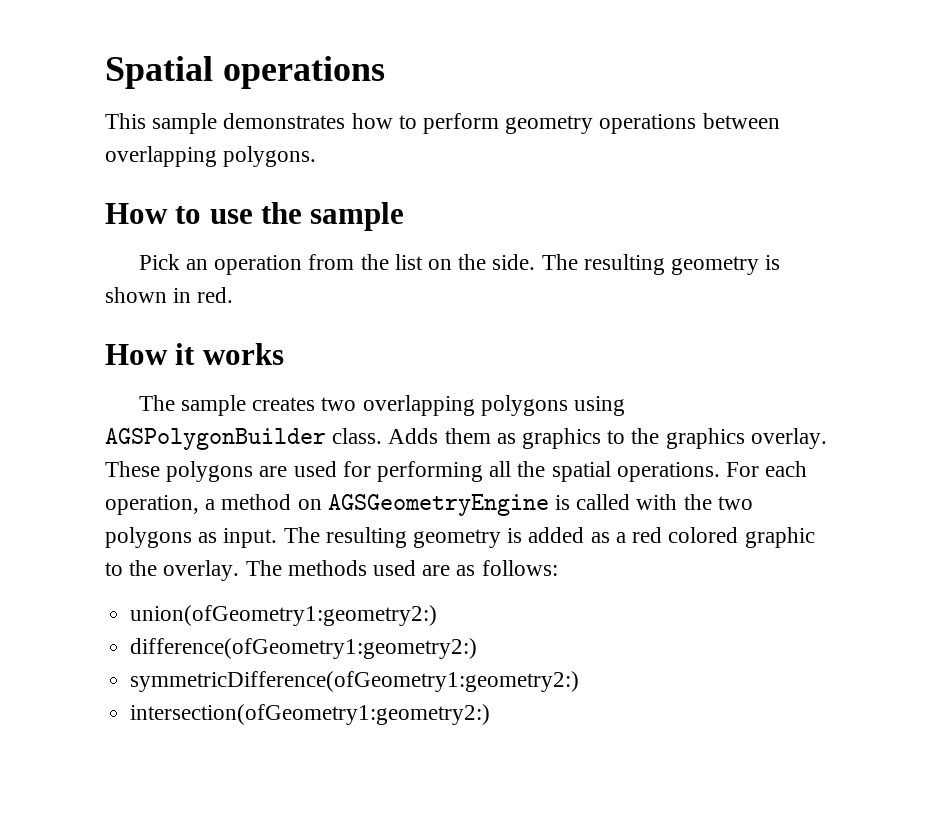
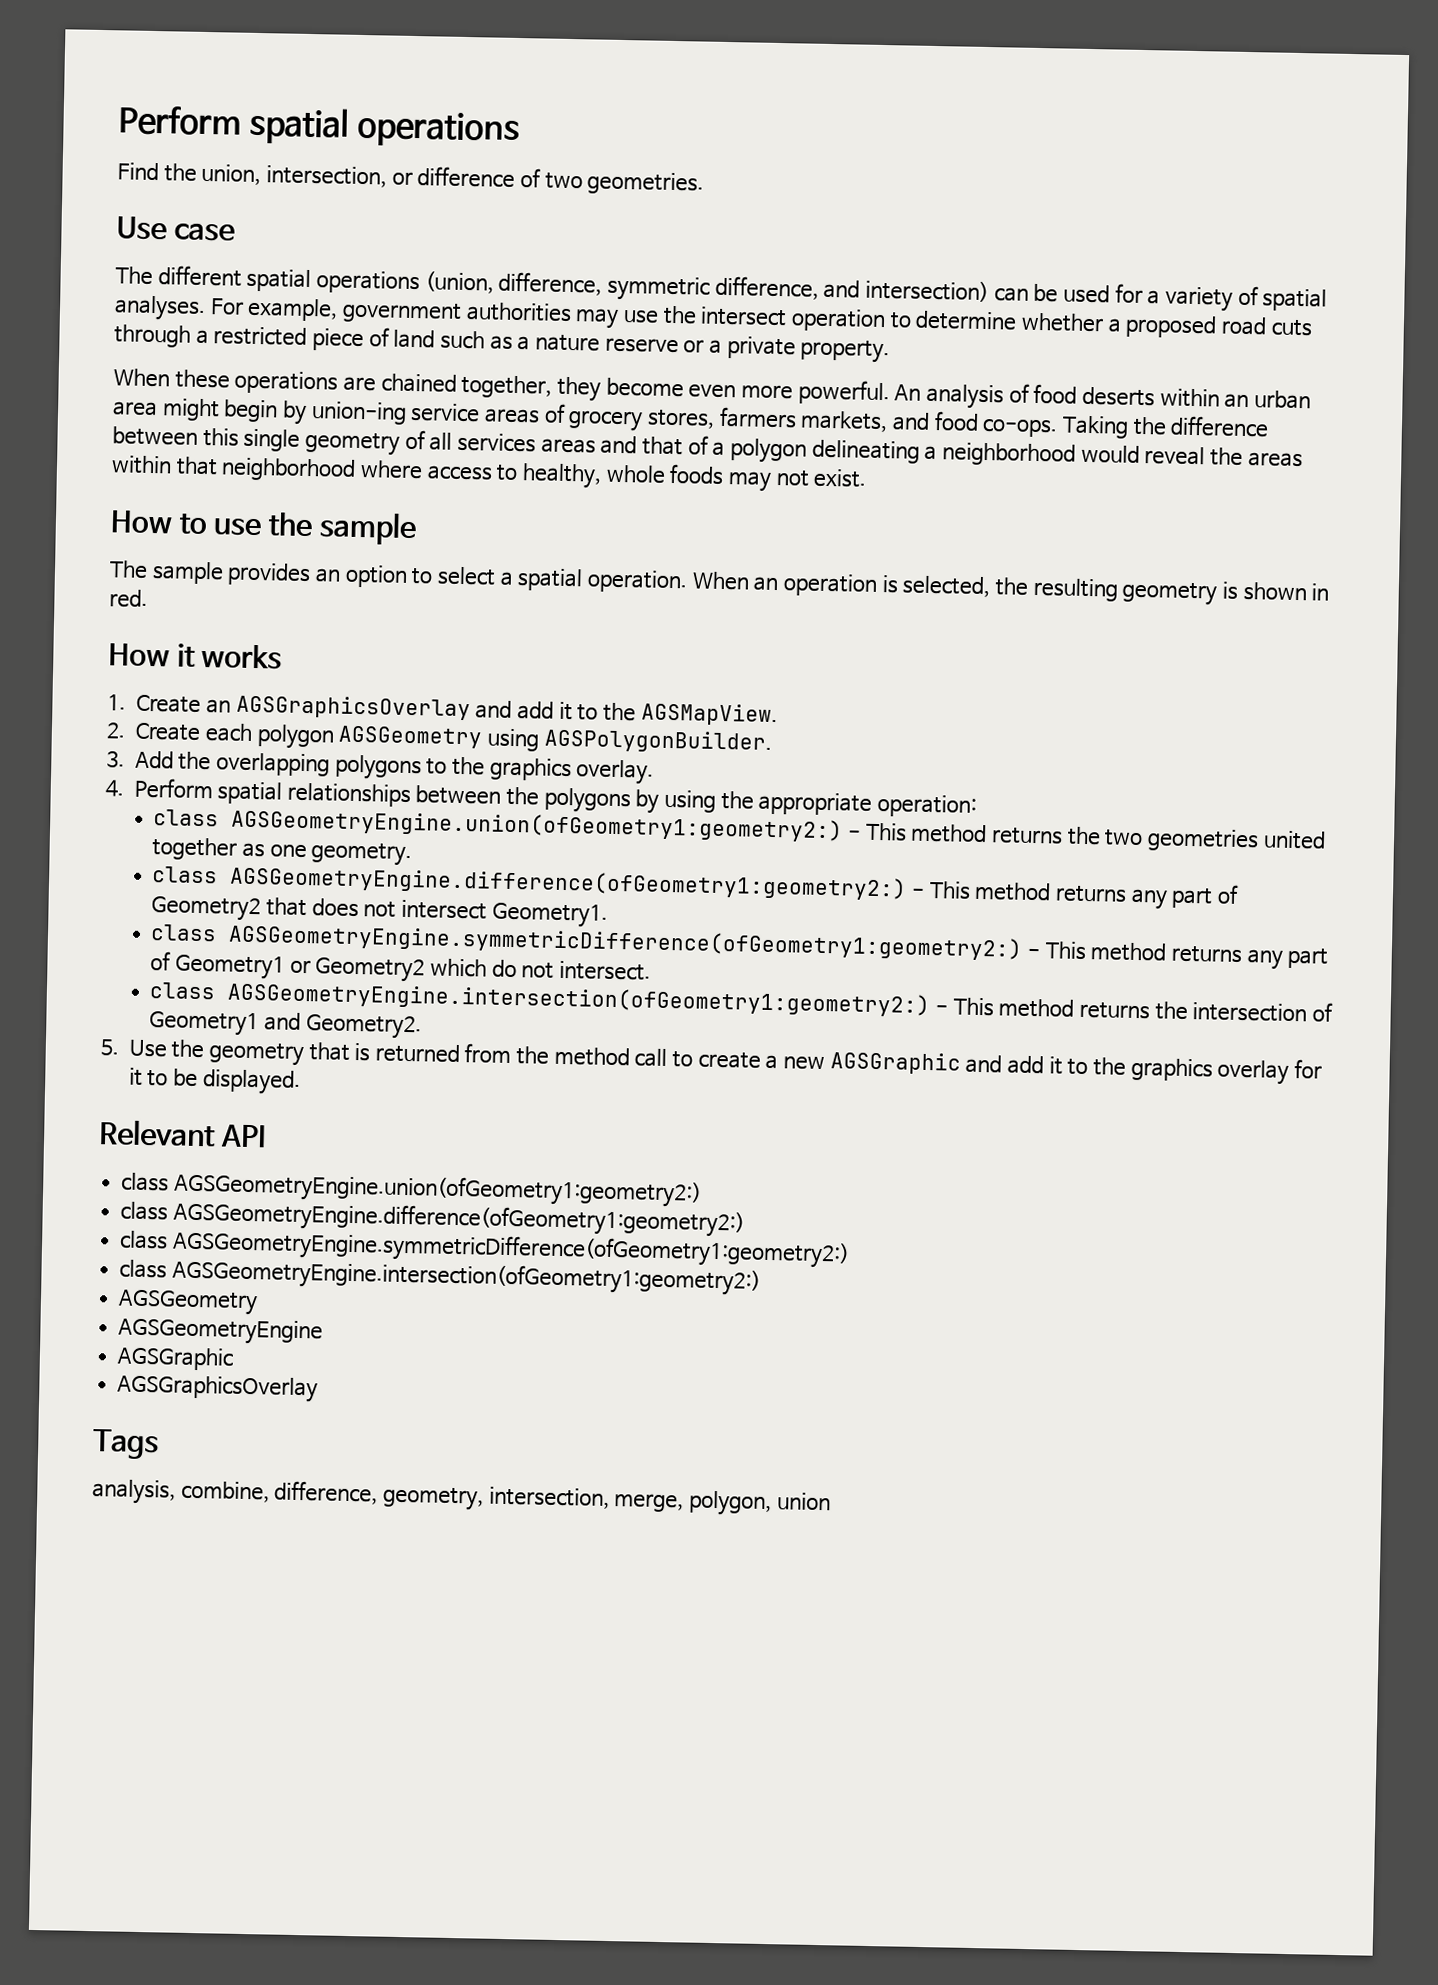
[105,56,213,89] Spatial -> [118,105,349,145] Perform spatial
[105,113,780,134] [105,146,317,167] This sample demonstrates how to perform geometry operations between overlapping polygons. -> [117,162,705,196] [116,216,235,242] [115,265,1328,312] [114,295,1313,339] [114,324,891,364] [113,368,1311,410] [112,398,1270,439] [112,426,1303,468] [111,455,868,492] Find the union, intersection, or difference of two geometries. // Use case // The different spatial operations (union, difference, symmetric difference, and intersection) can be used for a variety of spatial analyses. For example, government authorities may use the intersect operation to determine whether a proposed road cuts through a restricted piece of land such as a nature reserve or a private property. // When these operations are chained together, they become even more powerful. An analysis of food deserts within an urban area might begin by union-ing service areas of grocery stores, farmers markets, and food co-ops. Taking the difference between this single geometry of all services areas and that of a polygon delineating a neighborhood would reveal the areas within that neighborhood where access to healthy, whole foods may not exist.
[138,254,578,275] Pick an operation from the list on the side. The -> [109,560,1029,598] The sample provides an option to select a spatial operation. When an operation is selected, the
[138,395,625,416] [105,428,827,450] [105,461,808,482] [105,494,753,516] [105,527,815,548] [105,560,558,581] [130,605,438,626] [130,638,478,659] [130,671,580,692] [130,704,491,725] The sample creates two overlapping polygons using AGSPolygonBuilder class. Adds them as graphics to the graphics overlay. These polygons are used for performing all the spatial operations. For each operation, a method on AGSGeometryEngine is called with the two polygons as input. The resulting geometry is added as a red colored graphic to the overlay. The methods used are as follows: // union(ofGeometry1:geometry2:) // difference(ofGeometry1:geometry2:) // symmetricDifference(ofGeometry1:geometry2:) // intersection(ofGeometry1:geometry2:) -> [107,694,778,727] [106,722,772,754] [106,750,655,785] [105,777,978,818] [153,808,1326,853] [152,837,413,867] [152,865,1240,910] [151,896,608,928] [150,923,1329,970] [150,951,652,983] [149,981,1334,1023] [149,1011,422,1040] [100,1039,1323,1085] [128,1067,301,1095] [98,1119,266,1148] [121,1171,702,1208] [120,1200,745,1238] [119,1229,850,1269] [119,1258,761,1296] [118,1289,259,1316] [118,1317,324,1346] [117,1346,235,1371] [117,1374,319,1403] [92,1429,159,1460] [92,1479,831,1517] 1. Create an AGSGraphicsOverlay and add it to the AGSMapView. // 2. Create each polygon AGSGeometry using AGSPolygonBuilder. // 3. Add the overlapping polygons to the graphics overlay. // 4. Perform spatial relationships between the polygons by using the appropriate operation: // class AGSGeometryEngine.union(ofGeometry1:geometry2:) - This method returns the two geometries united together as one geometry. // class AGSGeometryEngine.difference(ofGeometry1:geometry2:) - This method returns any part of Geometry2 that does not intersect Geometry1. // class AGSGeometryEngine.symmetricDifference(ofGeometry1:geometry2:) - This method returns any part of Geometry1 or Geometry2 which do not intersect. // class AGSGeometryEngine.intersection(ofGeometry1:geometry2:) - This method returns the intersection of Geometry1 and Geometry2. // 5. Use the geometry that is returned from the method call to create a new AGSGraphic and add it to the graphics overlay for it to be displayed. // Relevant API // class AGSGeometryEngine.union(ofGeometry1:geometry2:) // class AGSGeometryEngine.difference(ofGeometry1:geometry2:) // class AGSGeometryEngine.symmetricDifference(ofGeometry1:geometry2:) // class AGSGeometryEngine.intersection(ofGeometry1:geometry2:) // AGSGeometry // AGSGeometryEngine // AGSGraphic // AGSGraphicsOverlay // Tags // analysis, combine, difference, geometry, intersection, merge, polygon, union

